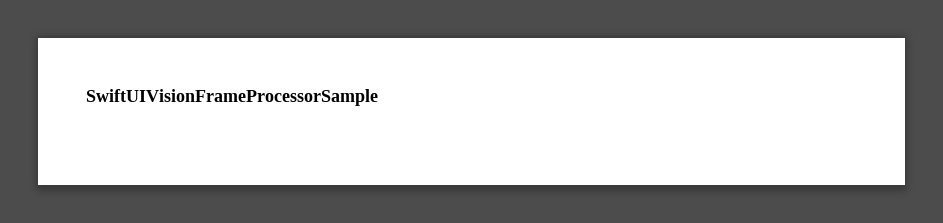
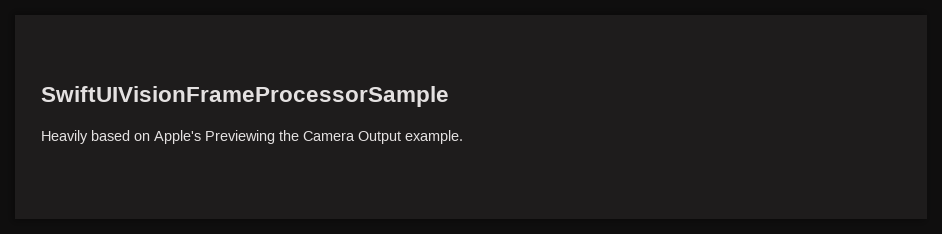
(378, 97) none -> [41,130,463,144] // Heavily based on Apple's Previewing the Camera Output example.

